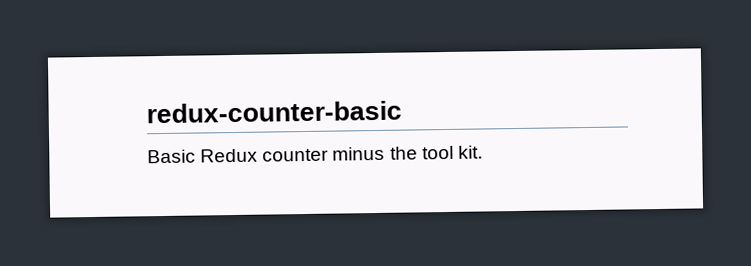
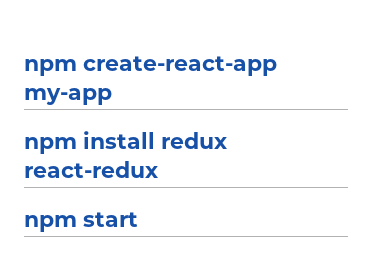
[146,100,402,124] [147,145,483,164] redux-counter-basic // Basic Redux counter minus the tool kit. -> [24,56,277,76] [24,88,112,105] [24,131,227,154] [24,161,158,178] [24,212,138,232] npm create-react-app my-app // npm install redux react-redux // npm start

